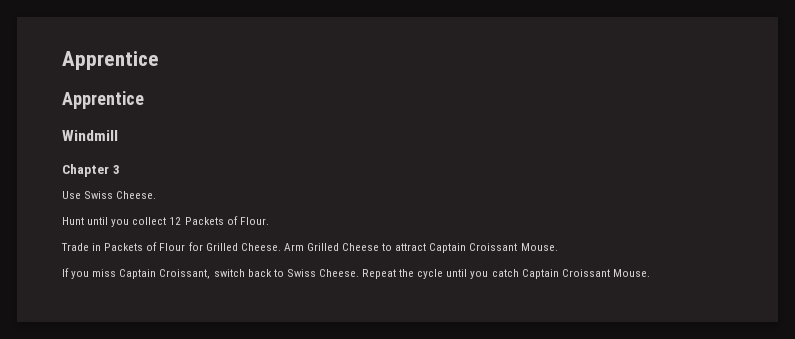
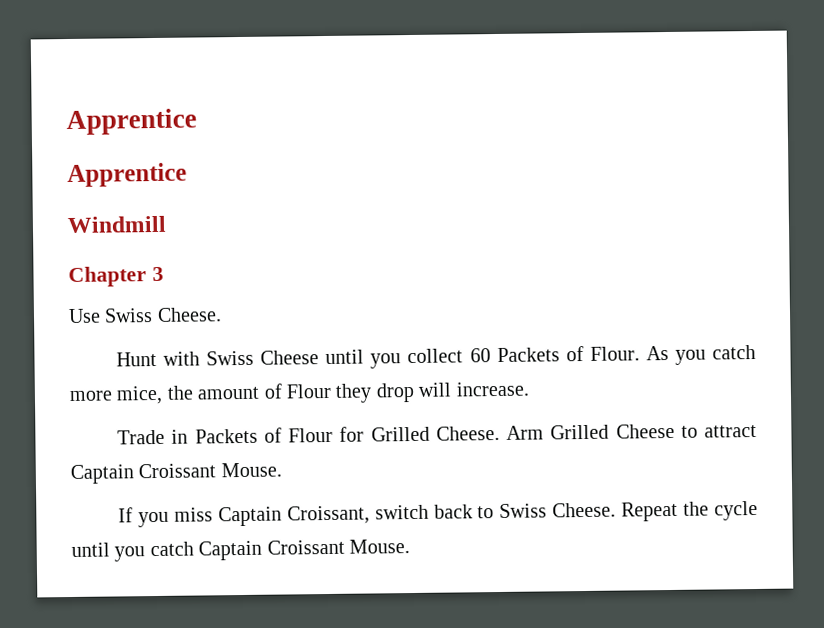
(84, 221) none -> [163,350,320,366] with Swiss Cheese
[169,217,182,225] 12 -> [469,348,491,363] 60
(269, 221) none -> [645,344,756,365] [69,381,529,405] As you catch more mice, the amount of Flour they drop will increase.

